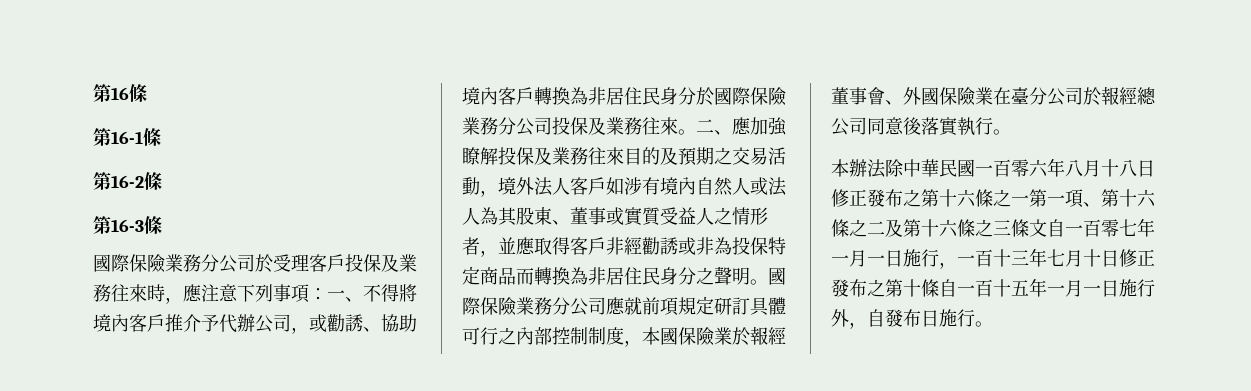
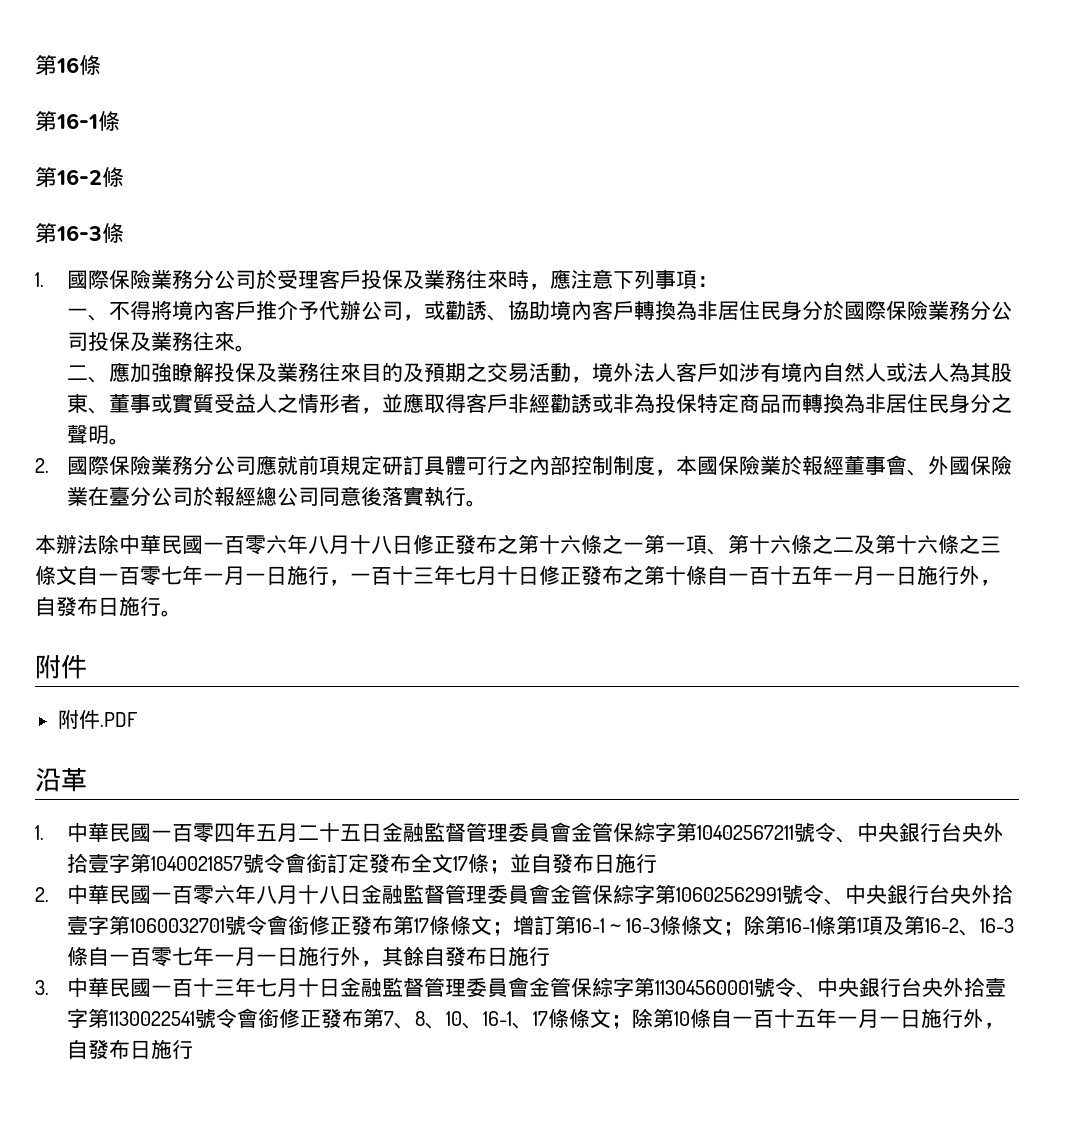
(162, 225) none -> [35,272,44,287] 1.
(327, 294) none -> (719, 281) //
(696, 132) none -> (257, 348) //
(768, 282) none -> [35,458,49,473] // 2.
(993, 324) none -> [35,654,87,679] [57,709,138,729] [35,767,87,792] [35,822,1005,843] [67,853,658,874] [35,884,1014,905] [67,915,1015,936] [67,946,551,967] [35,977,1007,998] [67,1008,1006,1029] [67,1039,194,1060] // 附件 // 附件.PDF // 沿革 // 1.中華民國一百零四年五月二十五日金融監督管理委員會金管保綜字第10402567211號令、中央銀行台央外拾壹字第1040021857號令會銜訂定發布全文17條；並自發布日施行 // 2.中華民國一百零六年八月十八日金融監督管理委員會金管保綜字第10602562991號令、中央銀行台央外拾壹字第1060032701號令會銜修正發布第17條條文；增訂第16-1～16-3條條文；除第16-1條第1項及第16-2、16-3條自一百零七年一月一日施行外，其餘自發布日施行 // 3.中華民國一百十三年七月十日金融監督管理委員會金管保綜字第11304560001號令、中央銀行台央外拾壹字第1130022541號令會銜修正發布第7、8、10、16-1、17條條文；除第10條自一百十五年一月一日施行外，自發布日施行

